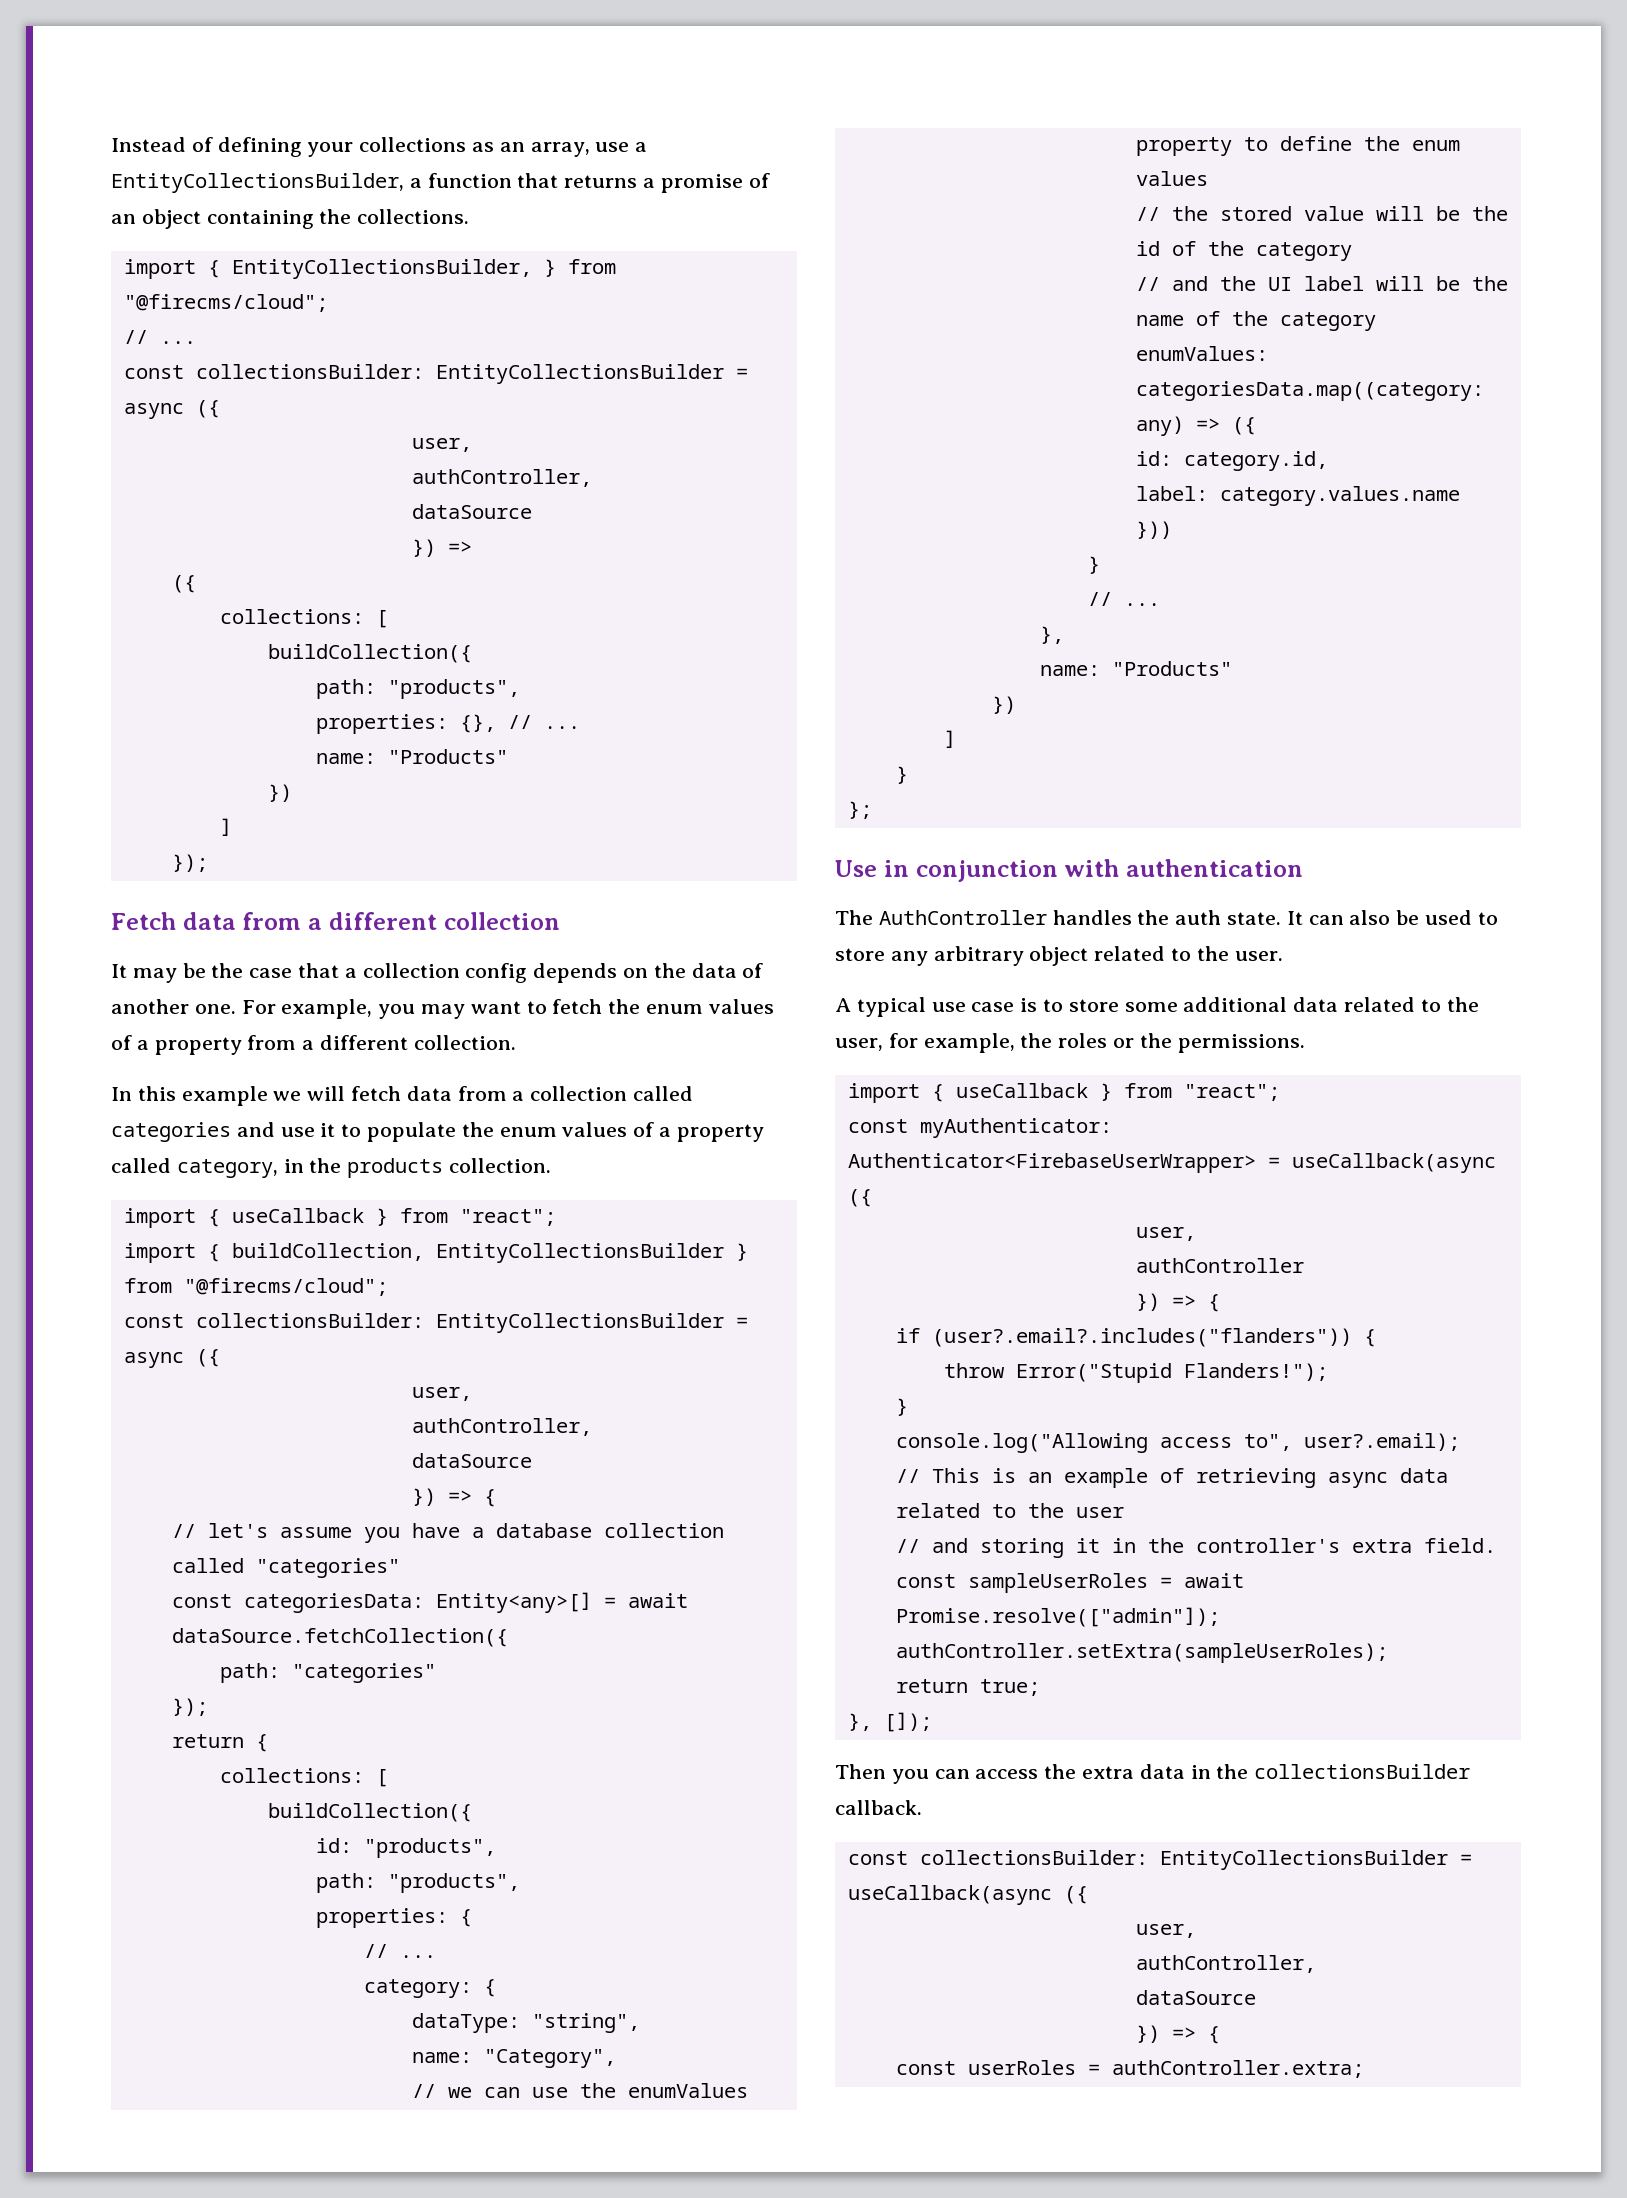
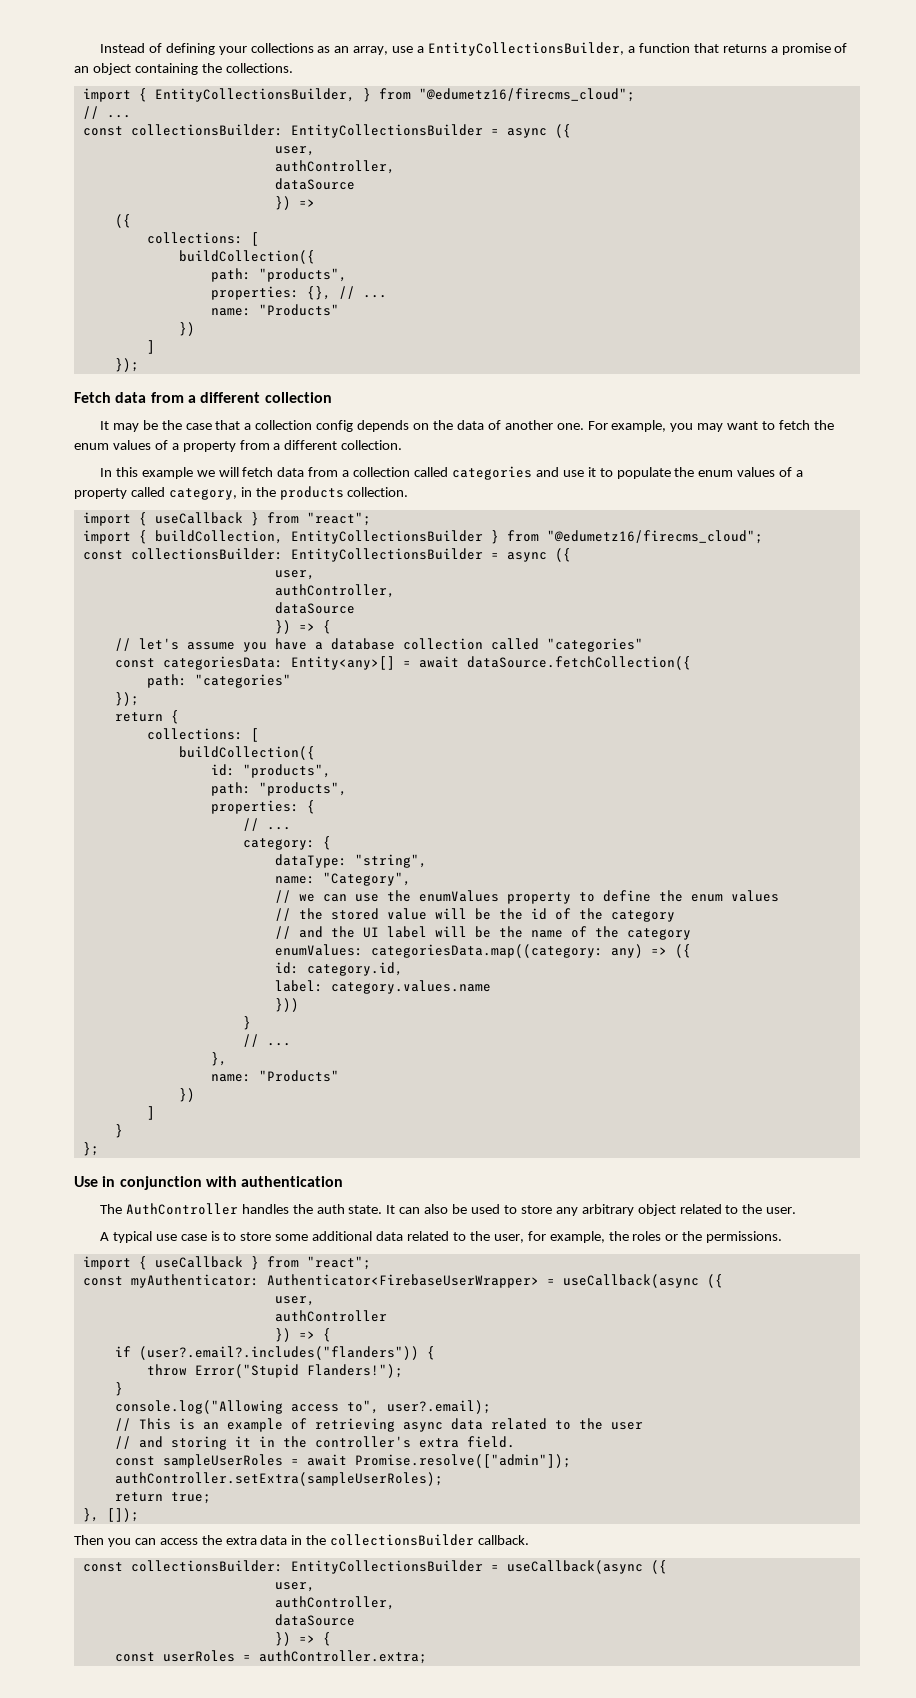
[123,294,328,312] "@firecms/cloud"; -> [418,88,635,102] "@edumetz16/firecms_cloud";
[183,1278,388,1296] "@firecms/cloud"; -> [546,530,763,544] "@edumetz16/firecms_cloud";

